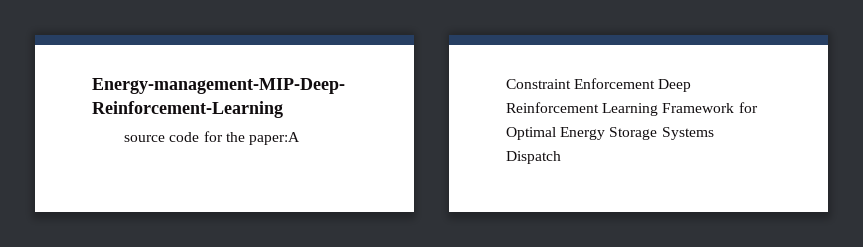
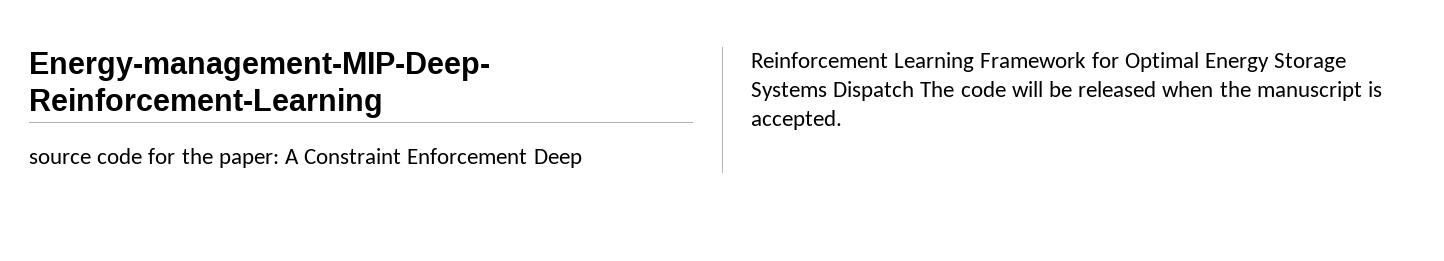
[248,132,300,145] paper:A -> [218,149,300,168] paper: A
(561, 157) none -> [920,81,1383,101] [751,110,842,130] The code will be released when the manuscript is accepted.

